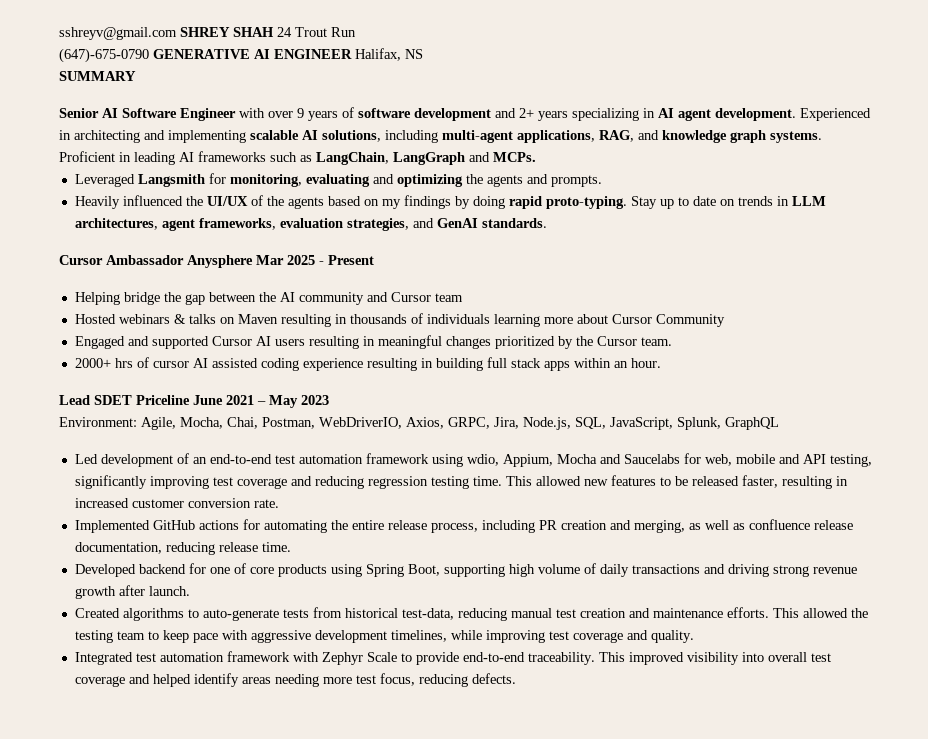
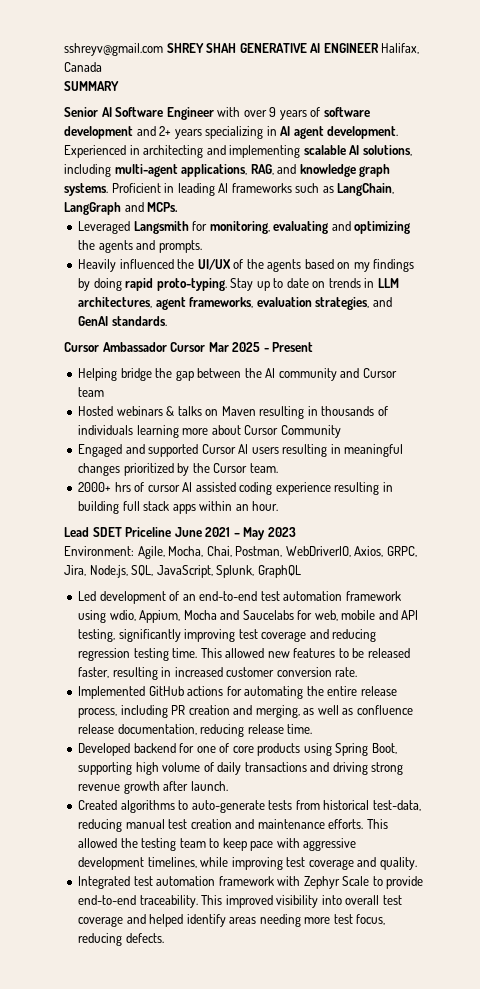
[277,27,356,37] [59,48,149,63] 24 Trout Run // (647)-675-0790 -> (237, 48) none
[405,49,423,59] NS -> [64,62,102,72] Canada
[187,255,253,268] Anysphere -> [170,342,206,352] Cursor

